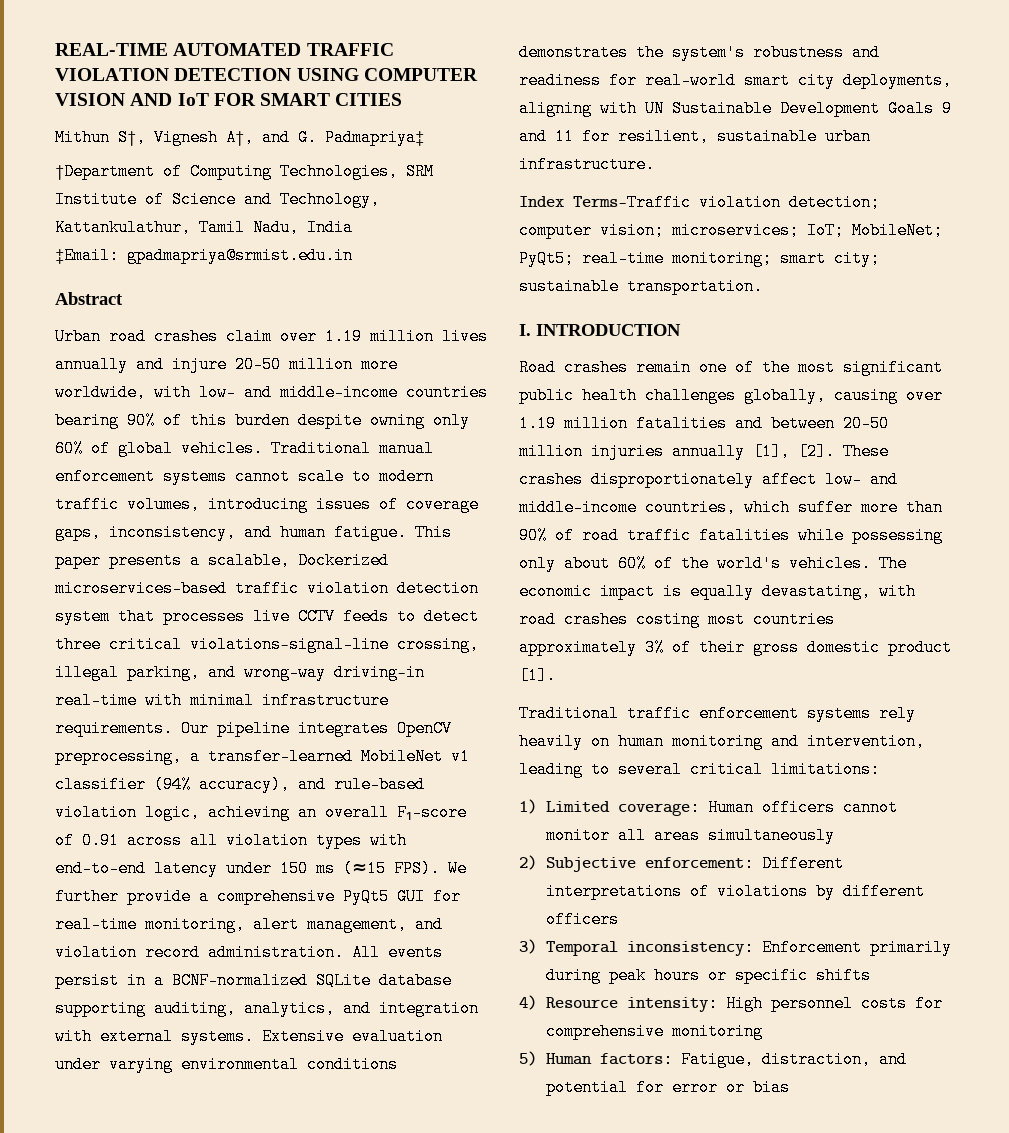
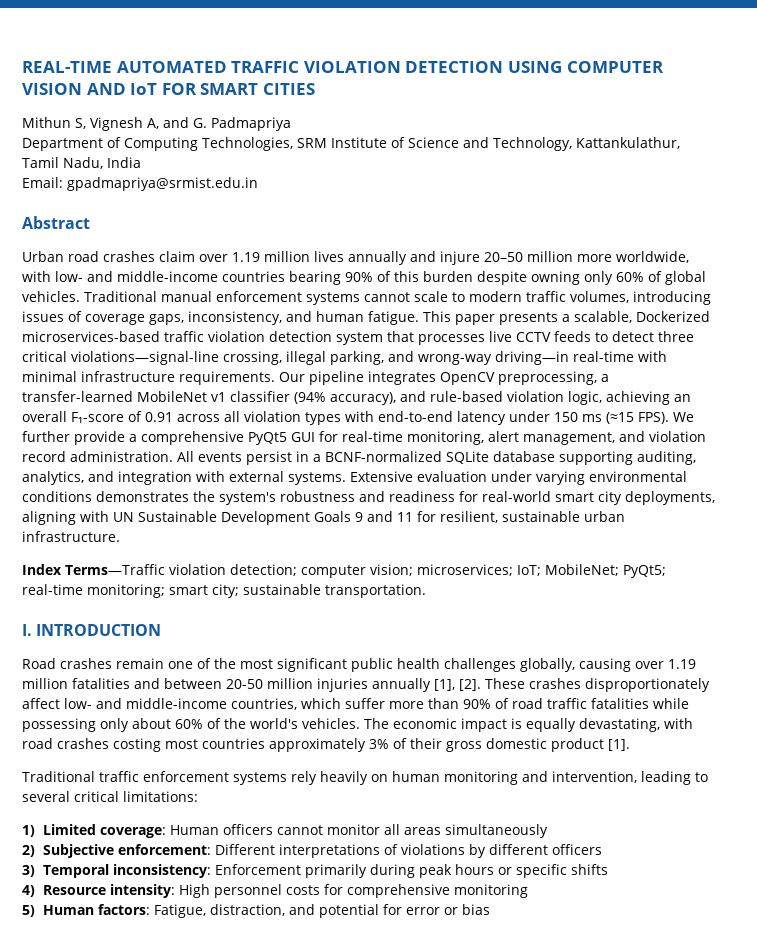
[118,129,424,146] [55,163,155,180] S†, Vignesh A†, and G. Padmapriya‡ // †Department -> [75,117,291,131] [22,138,103,151] S, Vignesh A, and G. Padmapriya // Department
[55,247,119,264] ‡Email: -> [22,177,63,188] Email:

